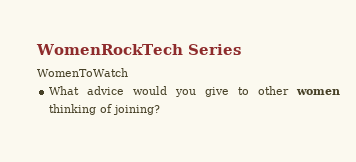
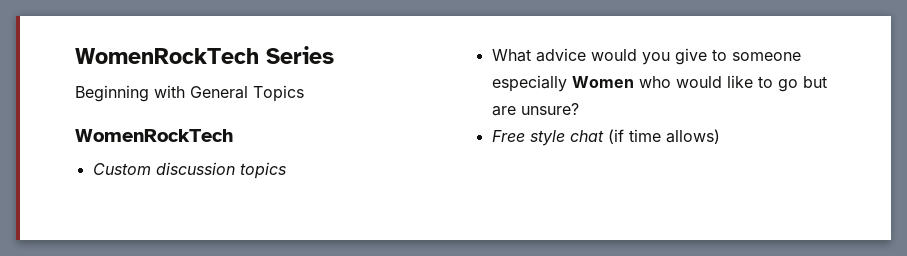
[37,68,128,77] WomenToWatch -> [75,85,304,102] [75,129,233,142] [92,162,286,179] Beginning with General Topics // WomenRockTech // Custom discussion topics
[258,86,340,95] [49,104,161,115] other women thinking of joining? -> [731,52,801,61] [491,75,827,92] [491,103,579,116] [491,129,720,146] someone especially Women who would like to go but are unsure? // Free style chat (if time allows)

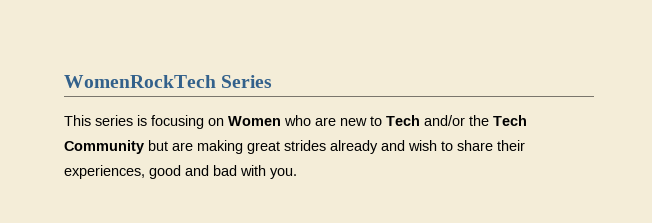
[75,85,304,102] [75,129,233,142] [92,162,286,179] [491,48,801,65] [491,75,827,92] [491,103,579,116] [491,129,720,146] Beginning with General Topics // WomenRockTech // Custom discussion topics // What advice would you give to someone especially Women who would like to go but are unsure? // Free style chat (if time allows) -> [64,115,527,129] [64,140,525,154] [64,165,297,179] This series is focusing on Women who are new to Tech and/or the Tech Community but are making great strides already and wish to share their experiences, good and bad with you.

